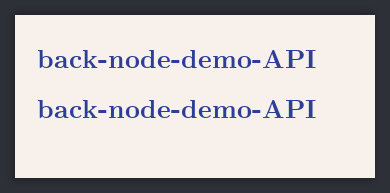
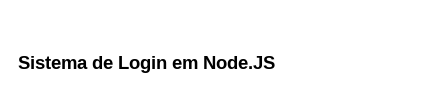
[37,50,316,68] [37,100,316,118] back-node-demo-API // back-node-demo-API -> [18,56,275,73] Sistema de Login em Node.JS

